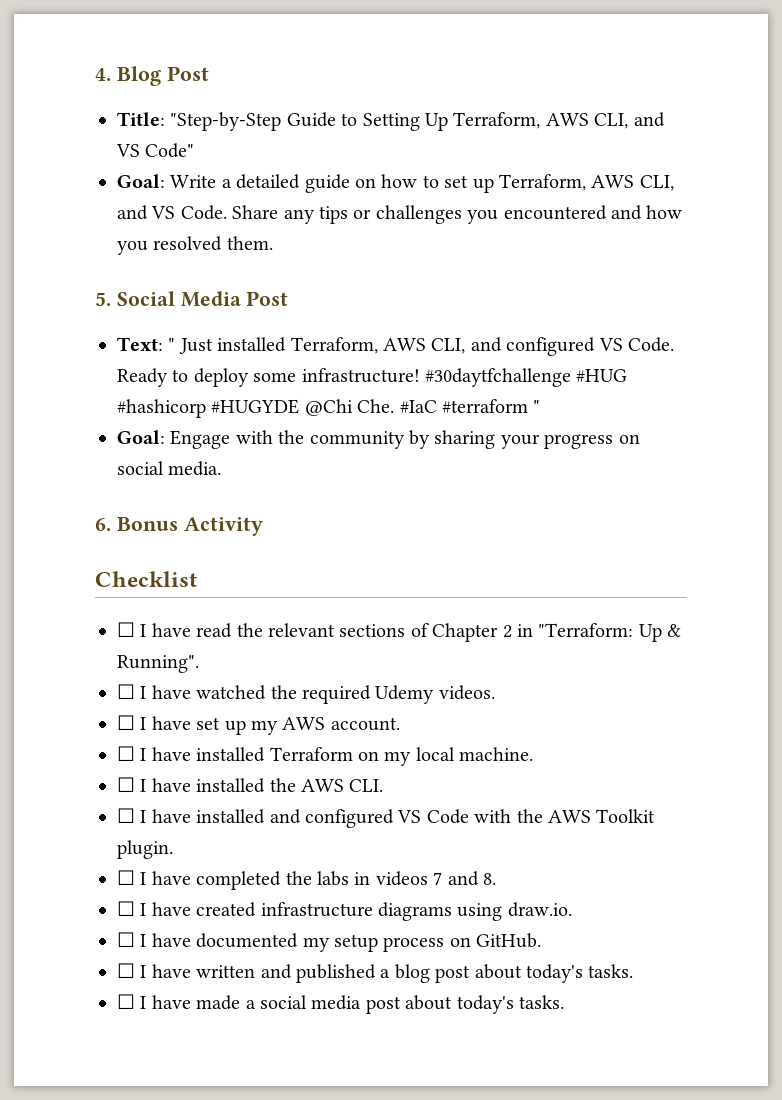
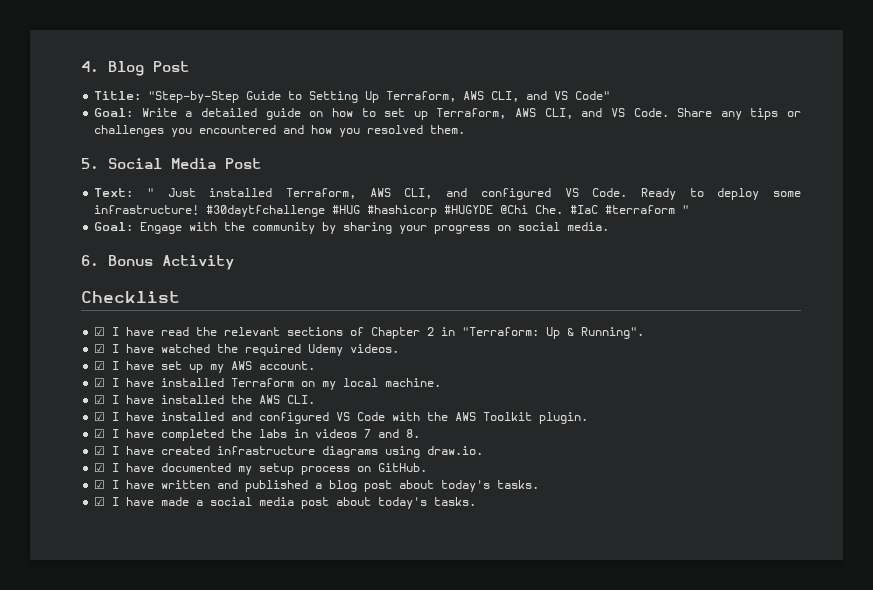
[117,622,135,637] ☐ -> [94,327,106,336] ☑
[117,684,135,699] ☐ -> [94,344,106,353] ☑
[117,715,135,730] ☐ -> [94,361,106,370] ☑
[117,746,135,761] ☐ -> [94,378,106,387] ☑
[117,777,135,792] ☐ -> [94,395,106,404] ☑
[117,808,135,823] ☐ -> [94,412,106,421] ☑
[117,870,135,885] ☐ -> [94,429,106,438] ☑
[117,901,135,916] ☐ -> [94,446,106,455] ☑
[117,932,135,947] ☐ -> [94,463,106,472] ☑
[117,963,135,978] ☐ -> [94,480,106,489] ☑
[117,994,135,1009] ☐ -> [94,497,106,506] ☑

